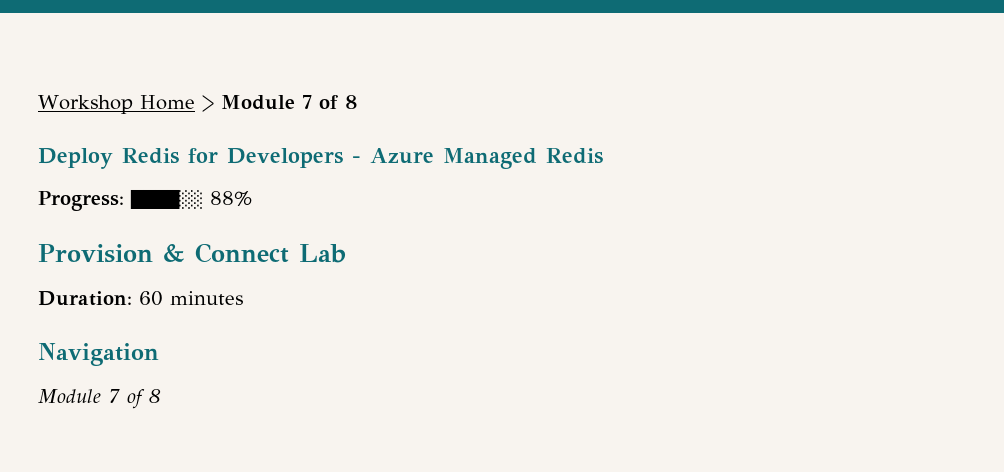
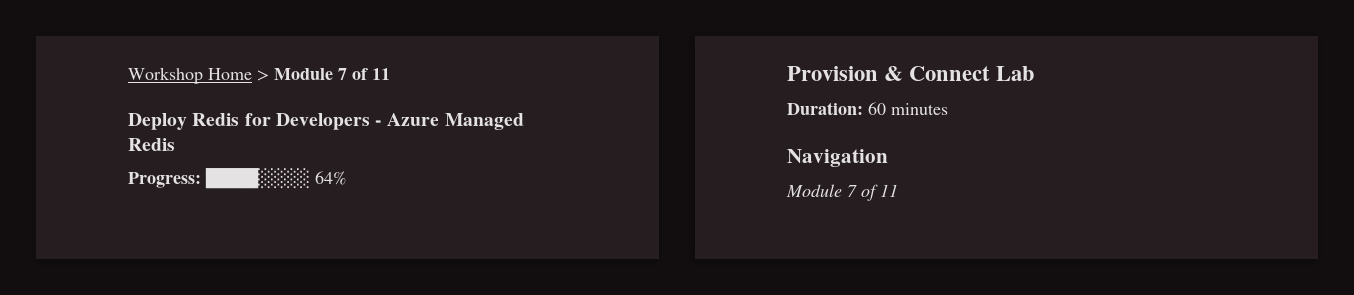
[344,95,357,109] 8 -> [372,68,390,80] 11
[130,189,252,209] ████░░ 88% -> [205,168,346,189] ████░░░░ 64%
[149,389,161,403] 8 -> [880,184,898,197] 11

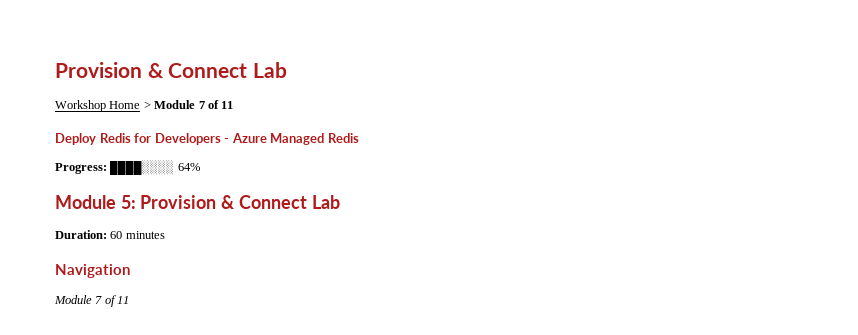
(128, 75) none -> [55,62,287,78] Provision & Connect Lab //
(346, 178) none -> [55,195,136,209] Module 5:

